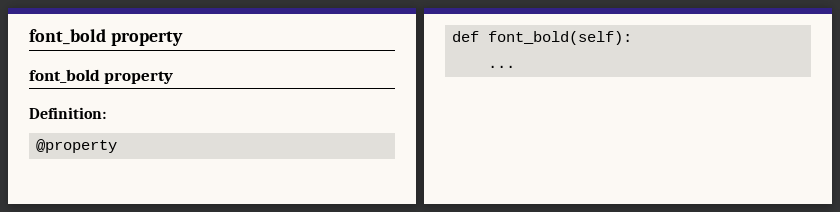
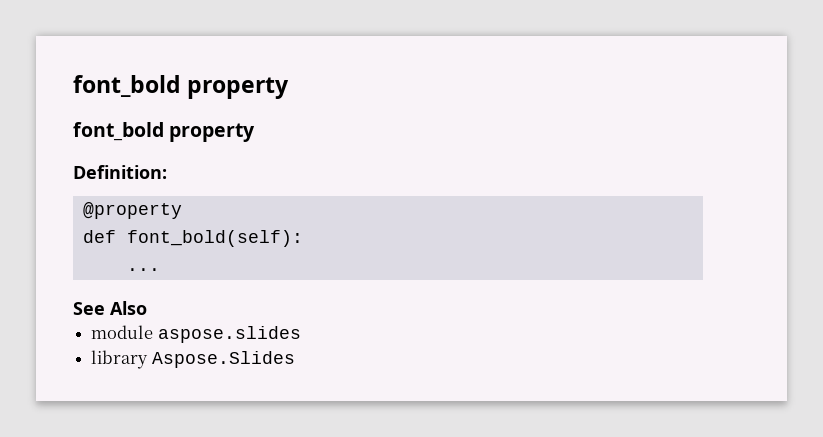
(515, 66) none -> [73,301,147,315] [91,325,301,343] [91,350,295,369] // See Also // module aspose.slides // library Aspose.Slides

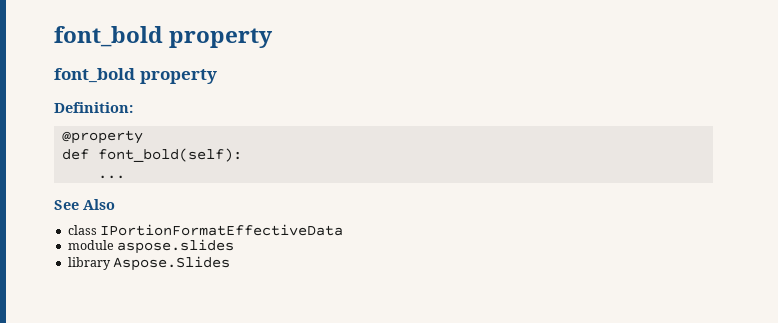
(147, 308) none -> [67,224,344,236] // class IPortionFormatEffectiveData

